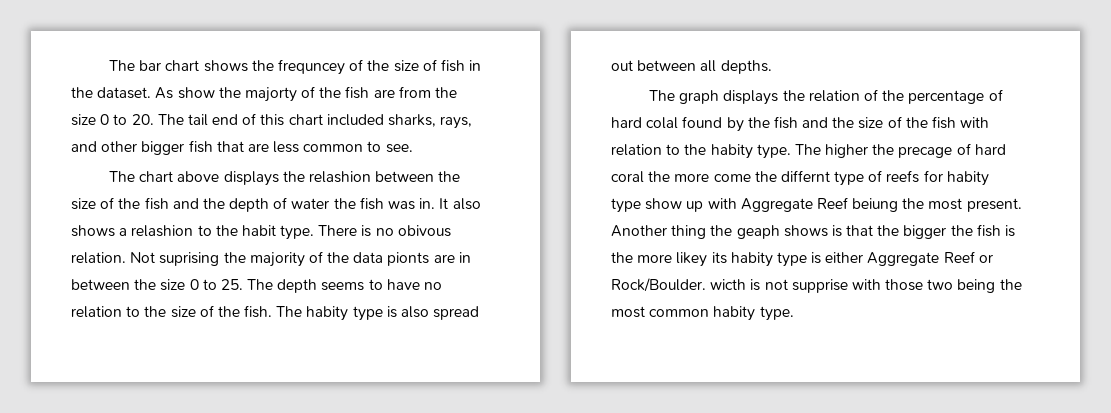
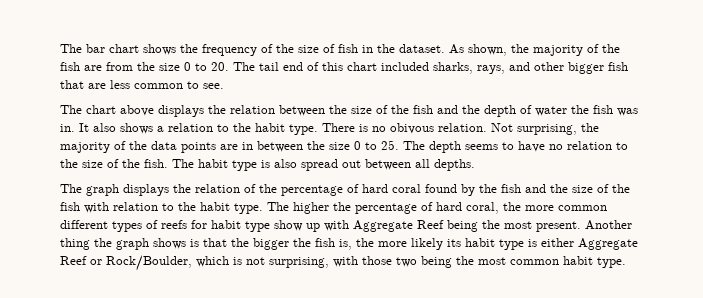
[278,59,346,75] frequncey -> [202,44,257,56] frequency
[177,87,297,102] show the majorty -> [468,44,583,56] shown, the majority
[309,171,372,183] relashion -> [230,105,275,114] relation
[131,225,194,237] relashion -> [168,123,213,132] relation
[159,252,220,266] suprising -> [517,124,577,135] surprising,
[387,252,430,266] pionts -> [181,142,216,153] points
[306,306,349,321] habity -> [198,159,228,168] habit
[646,117,679,129] colal -> [392,184,421,193] coral
[710,144,753,159] habity -> [200,202,230,211] habit
[898,143,1006,158] [611,170,865,186] precage of hard coral the more come the differnt type -> [355,202,607,214] [60,220,142,232] percentage of hard coral, the more common different types
[946,171,989,186] habity -> [211,220,241,229] habit
[852,198,899,212] beiung -> [447,220,478,232] being
[736,225,780,239] geaph -> [116,238,149,250] graph
[1005,225,1016,237] [611,252,773,267] is the more likey its habity -> [339,238,495,250] is, the more likely its habit
[611,278,747,292] Rock/Boulder. wicth -> [106,255,229,271] Rock/Boulder, which
[791,279,848,293] supprise -> [269,257,329,268] surprising,
[713,306,756,321] habity -> [563,256,593,265] habit

